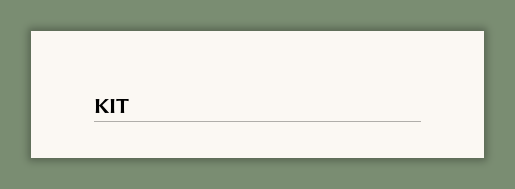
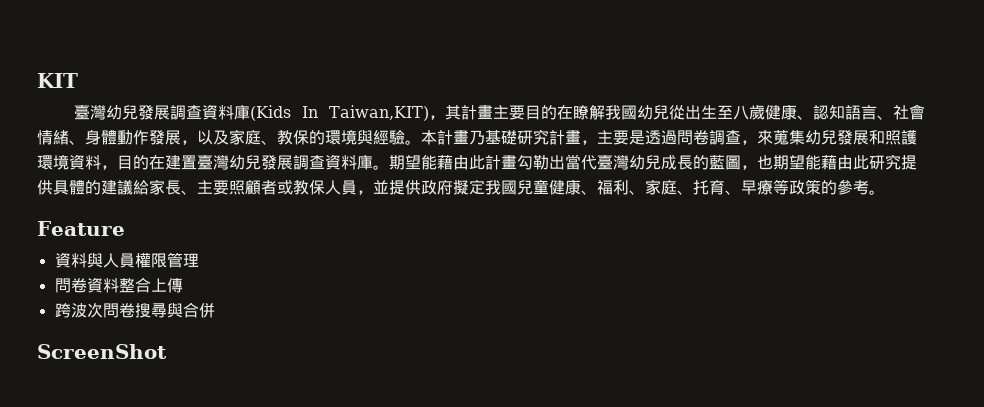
(129, 105) none -> [73,104,925,121] [37,129,917,145] [37,154,917,170] [37,179,885,195] [37,221,125,236] [54,252,199,268] [54,277,183,293] [54,302,215,318] [37,344,167,359] // 臺灣幼兒發展調查資料庫(Kids In Taiwan,KIT)，其計畫主要目的在瞭解我國幼兒從出生至八歲健康、認知語言、社會情緒、身體動作發展，以及家庭、教保的環境與經驗。本計畫乃基礎研究計畫，主要是透過問卷調查，來蒐集幼兒發展和照護環境資料，目的在建置臺灣幼兒發展調查資料庫。期望能藉由此計畫勾勒出當代臺灣幼兒成長的藍圖，也期望能藉由此研究提供具體的建議給家長、主要照顧者或教保人員，並提供政府擬定我國兒童健康、福利、家庭、托育、早療等政策的參考。 // Feature // 資料與人員權限管理 // 問卷資料整合上傳 // 跨波次問卷搜尋與合併 // ScreenShot

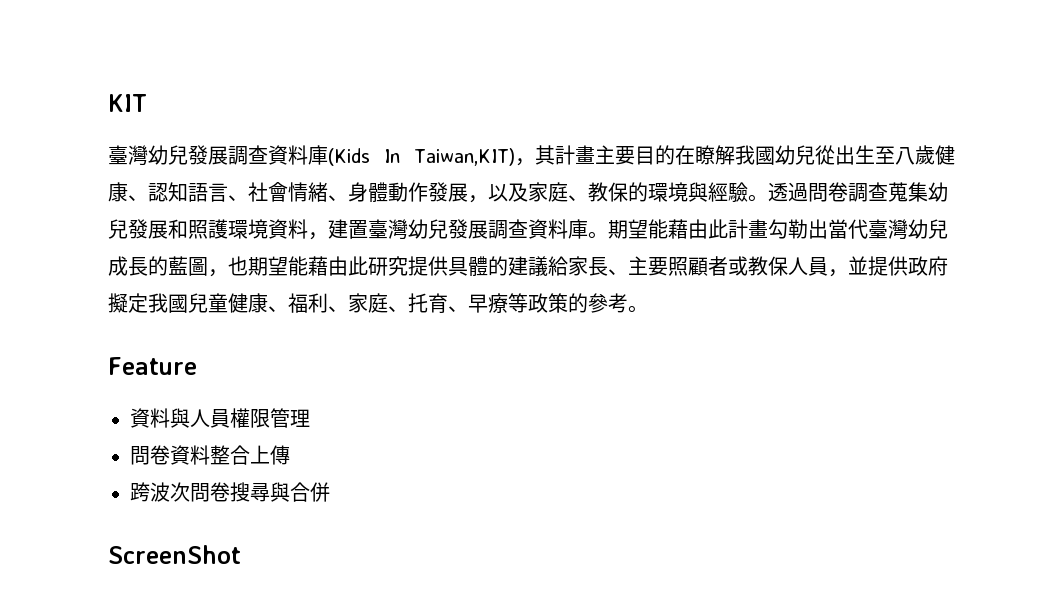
[421,129,645,145] 本計畫乃基礎研究計畫，主要是 -> (768, 198) none
[741,130,773,145] ，來 -> (888, 191) none
[117,155,165,170] 目的在 -> (328, 236) none

